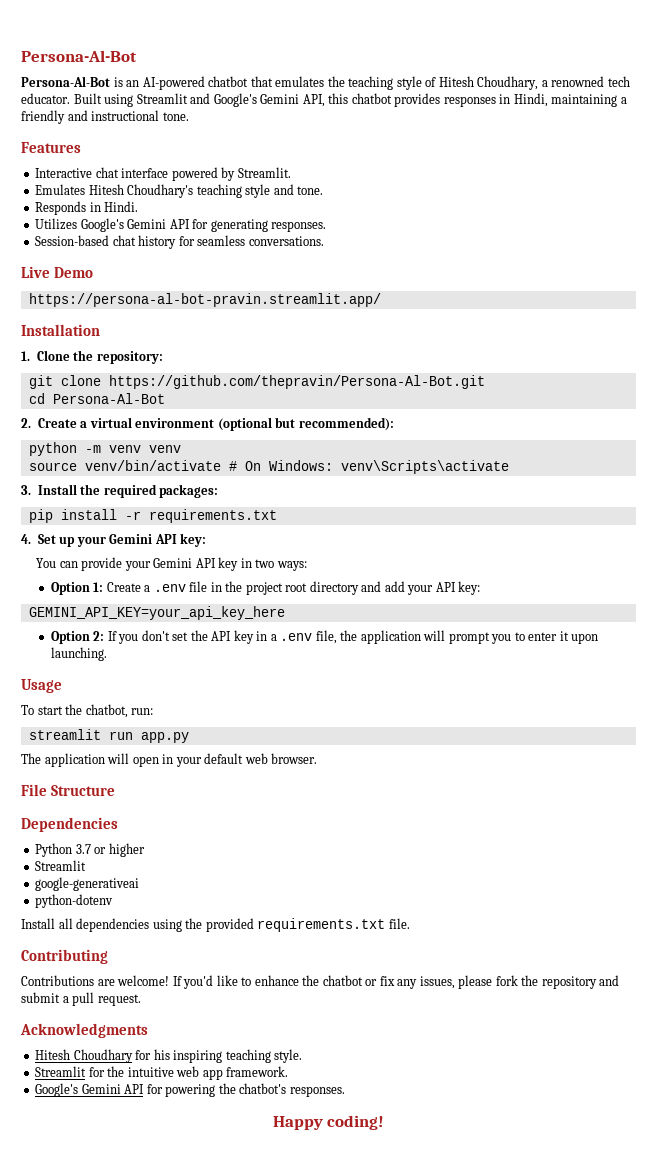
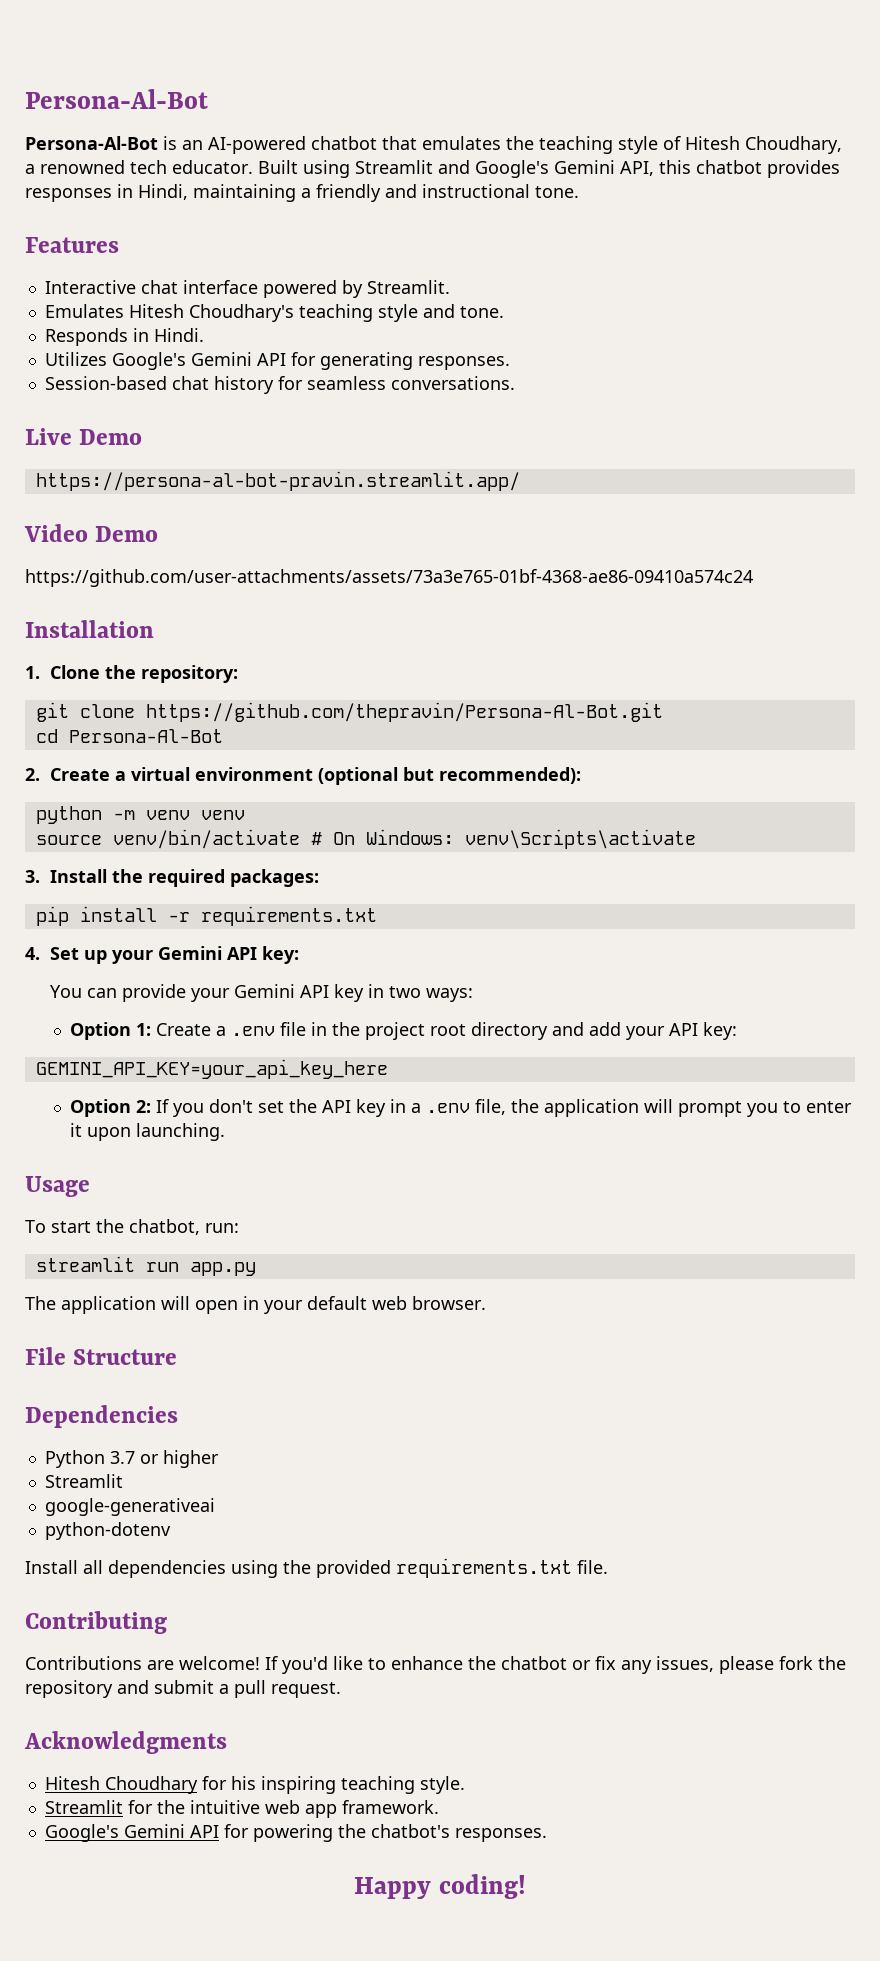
(381, 300) none -> [24,524,159,542] [25,569,753,587] // Video Demo // https://github.com/user-attachments/assets/73a3e765-01bf-4368-ae86-09410a574c24

